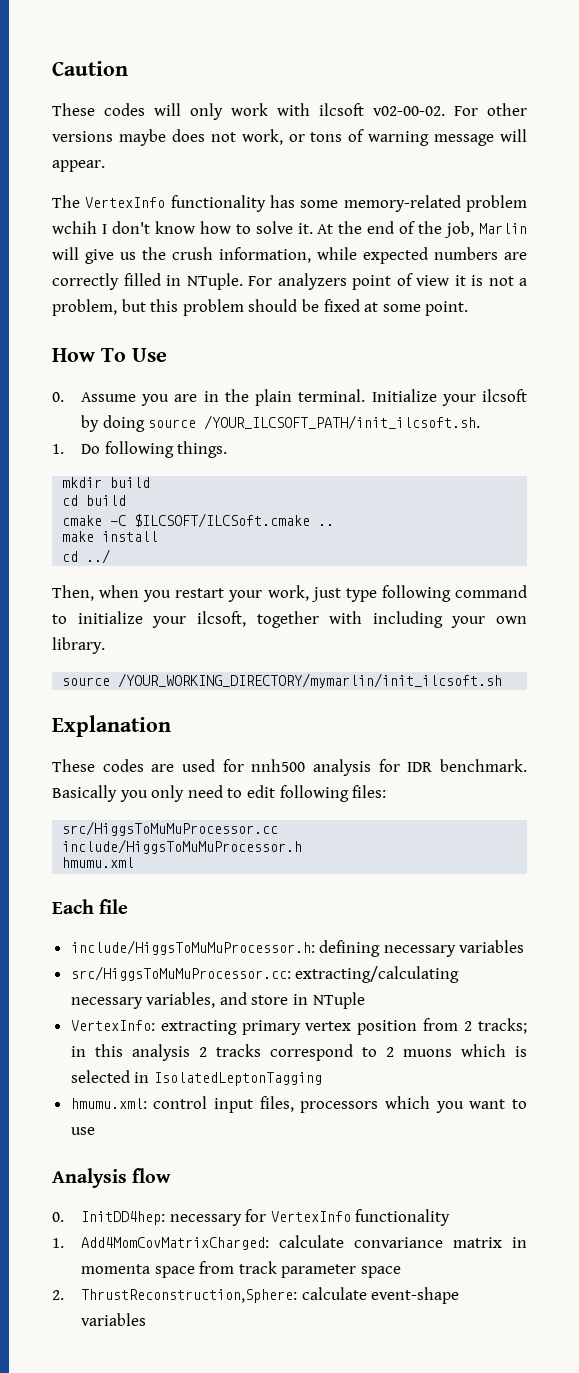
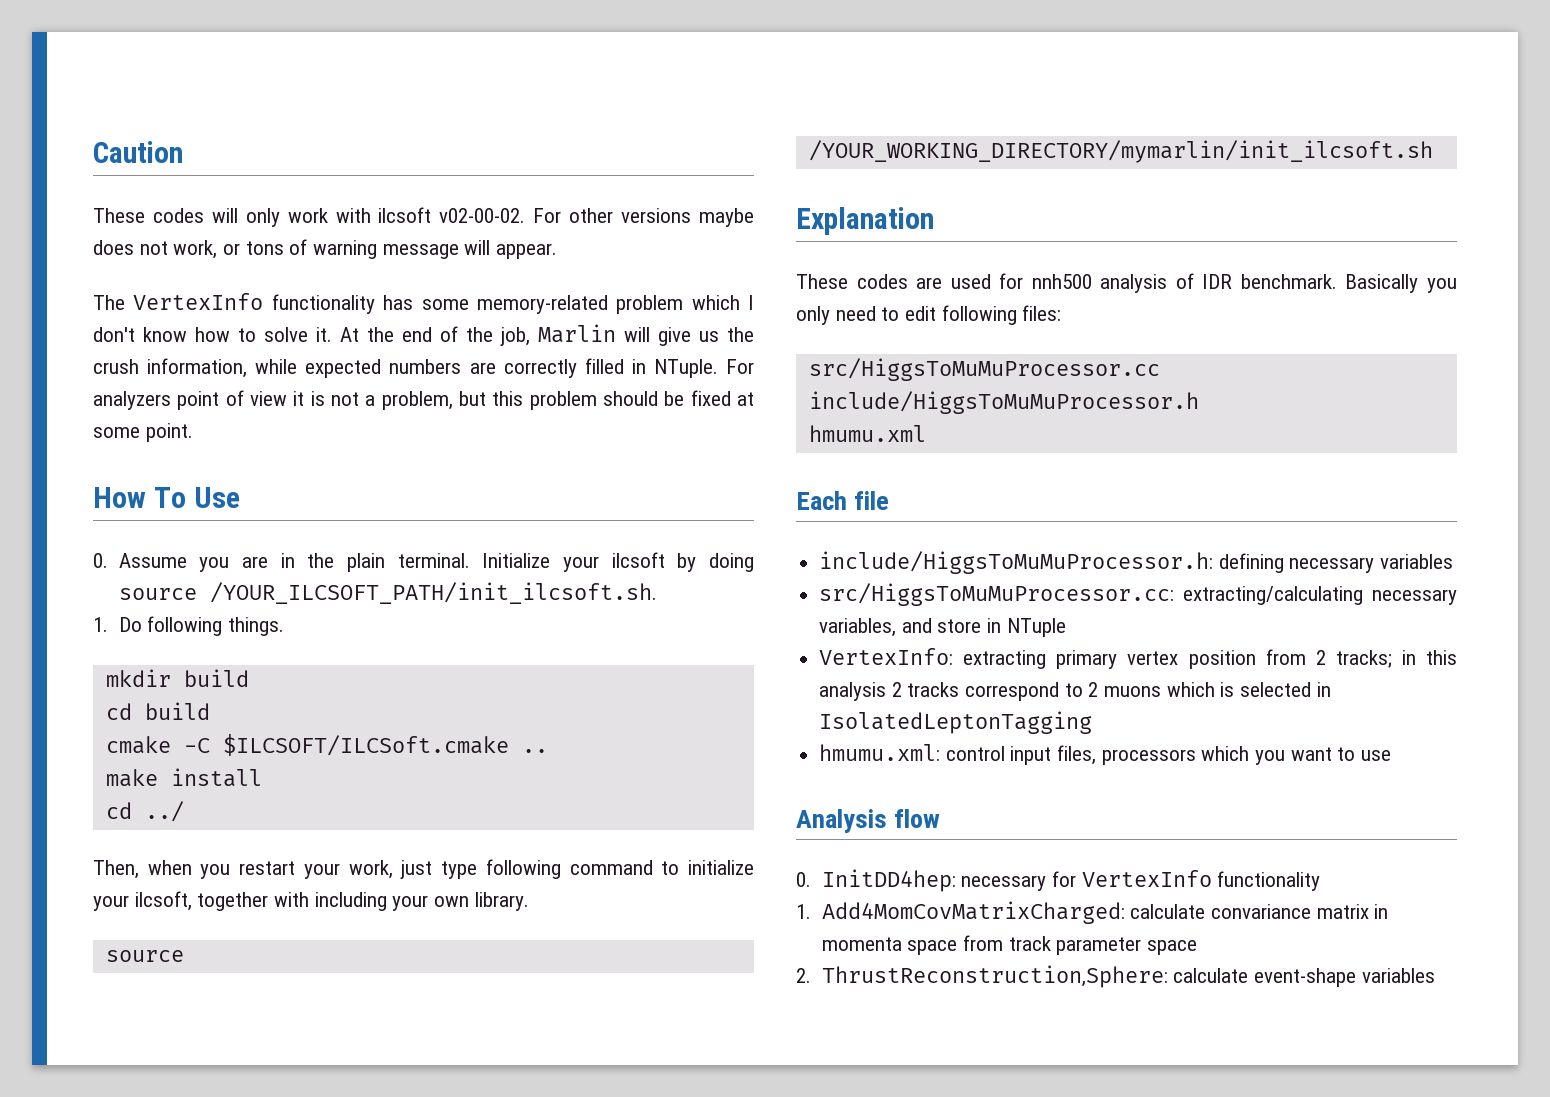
[52,221,97,234] wchih -> [691,295,740,310] which
[378,759,400,772] for -> [1175,273,1194,289] of

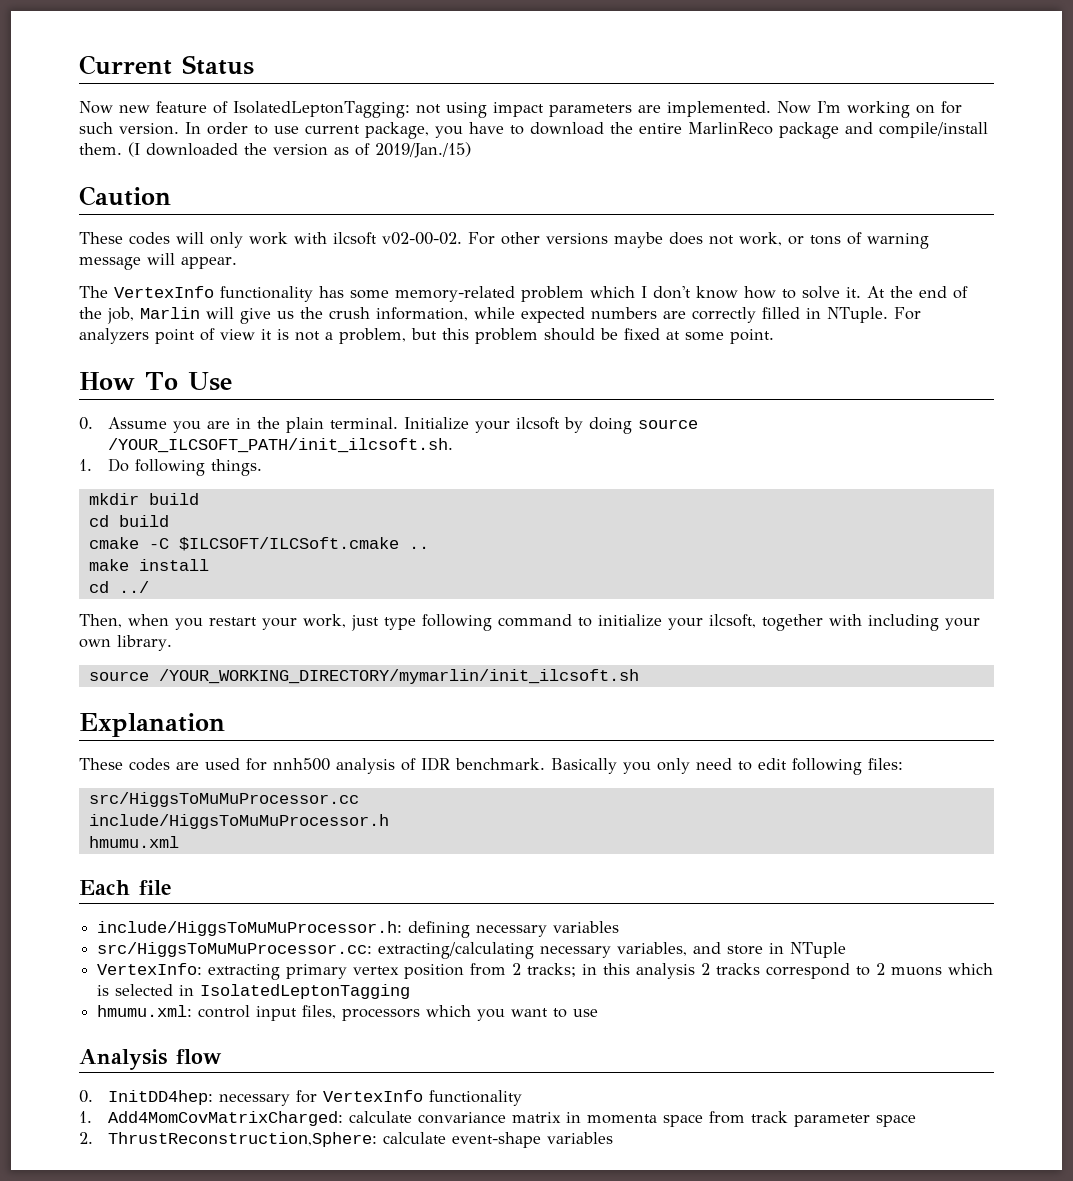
(93, 152) none -> [79,55,254,75] [79,101,962,118] [79,122,988,139] [79,142,471,158] Current Status // Now new feature of IsolatedLeptonTagging: not using impact parameters are implemented. Now I'm working on for such version. In order to use current package, you have to download the entire MarlinReco package and compile/install them. (I downloaded the version as of 2019/Jan./15) //

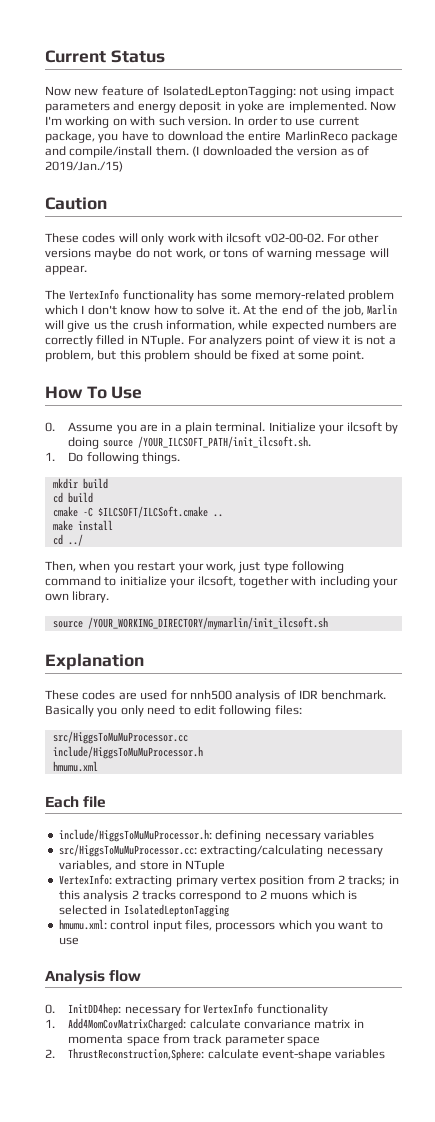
(632, 110) none -> [113,101,264,113] and energy deposit in yoke
[940,101,962,114] for -> [130,116,156,126] with
[669,232,703,245] does -> [135,248,150,258] do
[257,417,281,429] the -> [174,424,182,432] a

